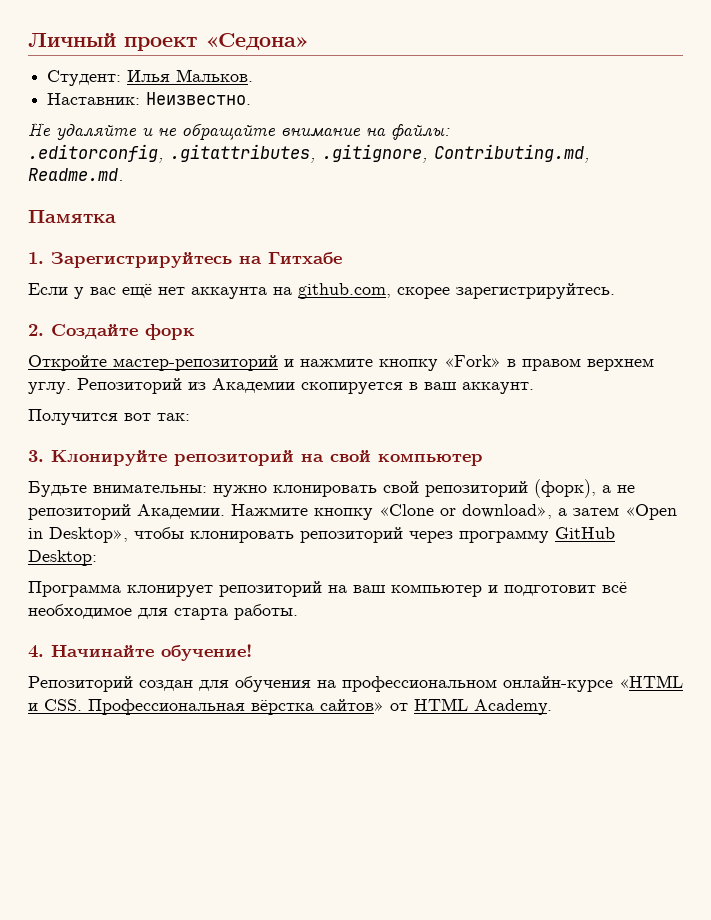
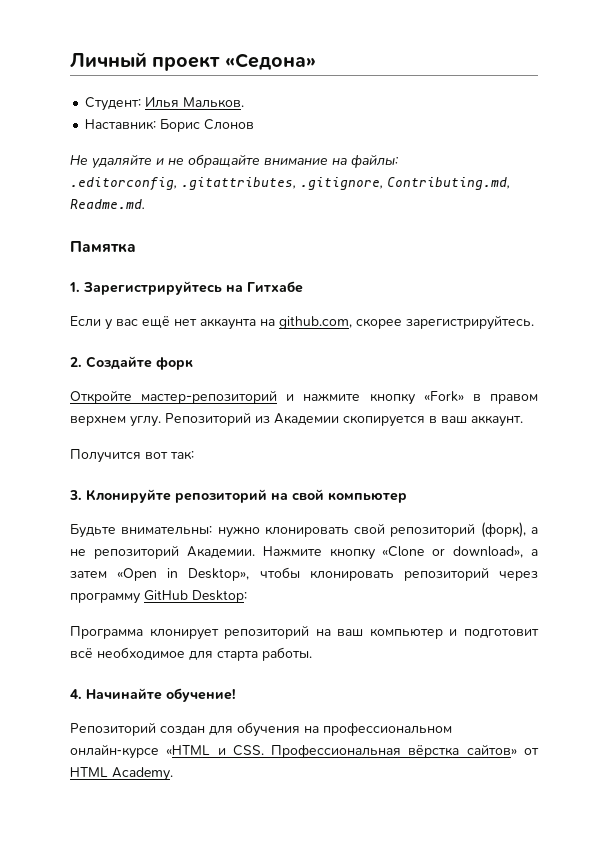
[146,92,252,105] Неизвестно. -> [160,119,255,132] Борис Слонов

